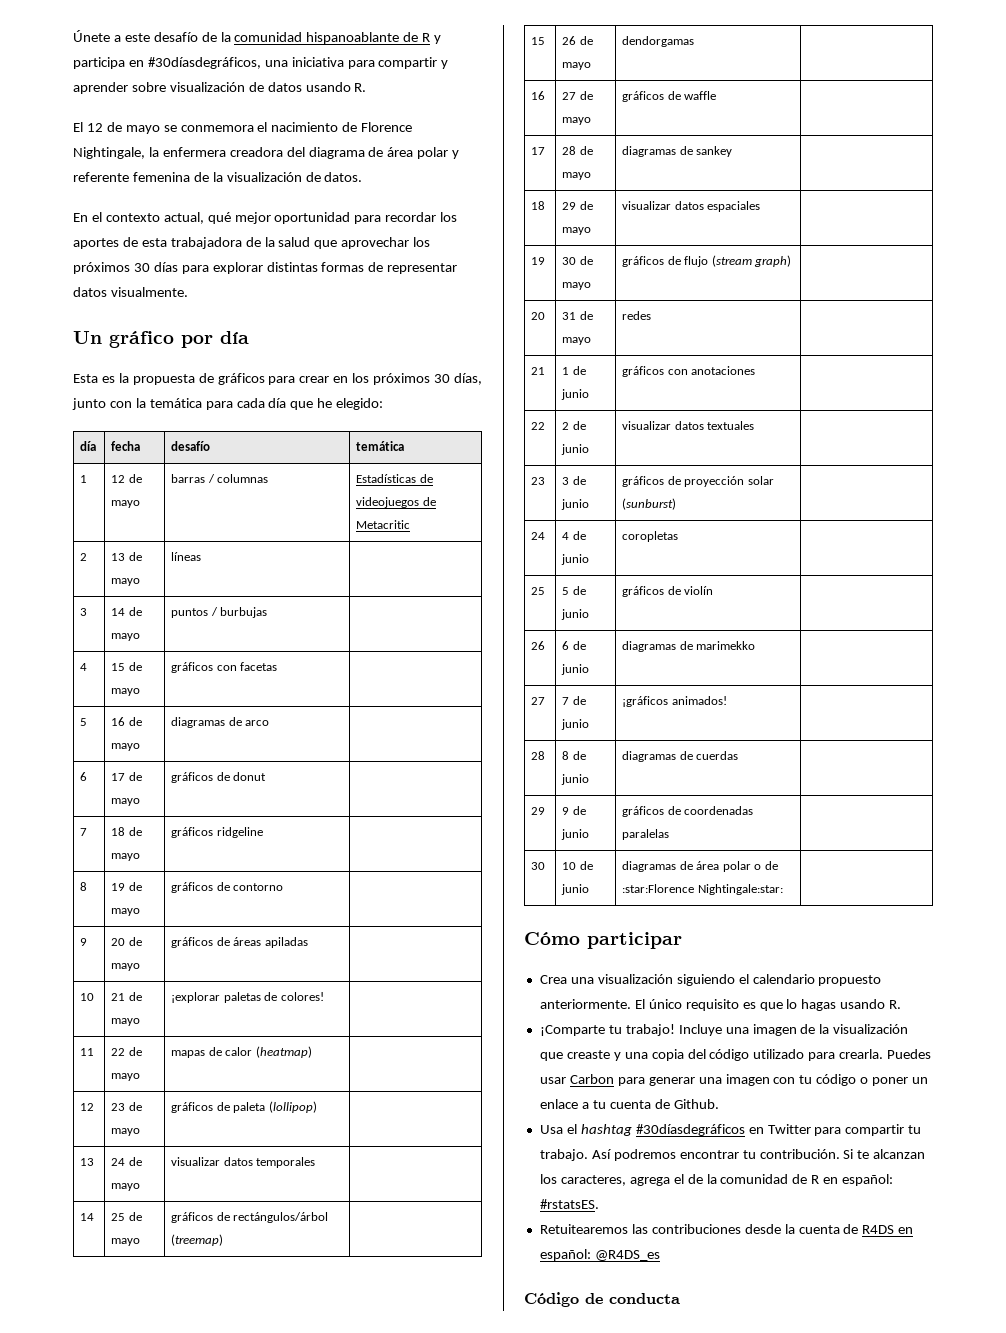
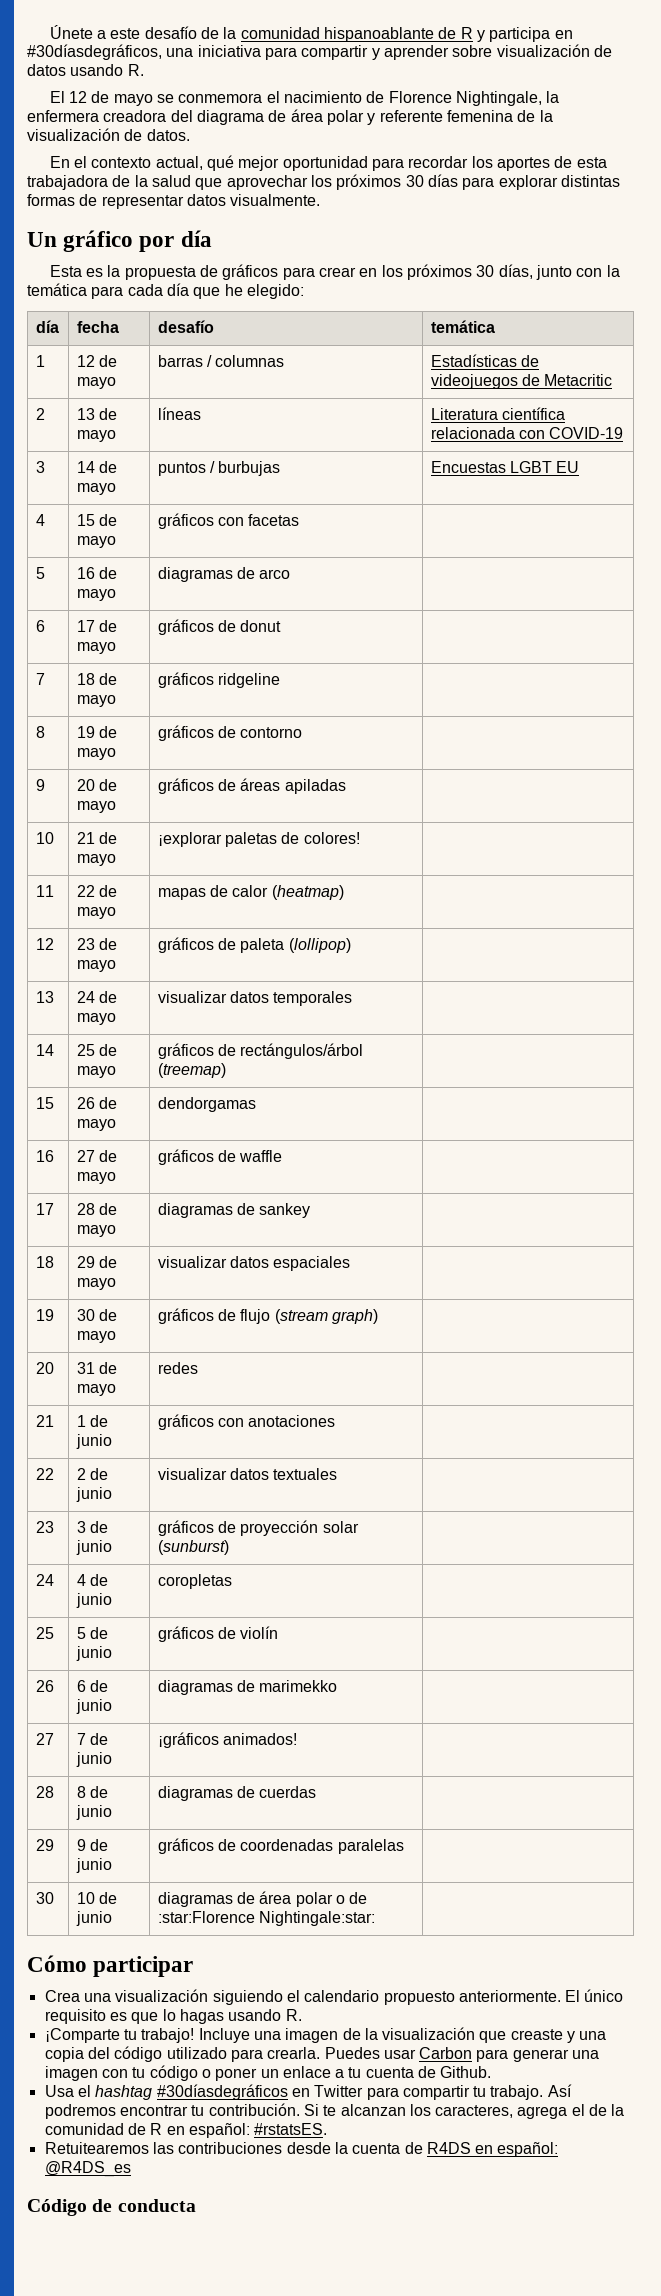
(202, 556) none -> [430,407,566,420] [430,427,624,439] Literatura científica relacionada con COVID-19
(268, 612) none -> [430,461,580,473] Encuestas LGBT EU

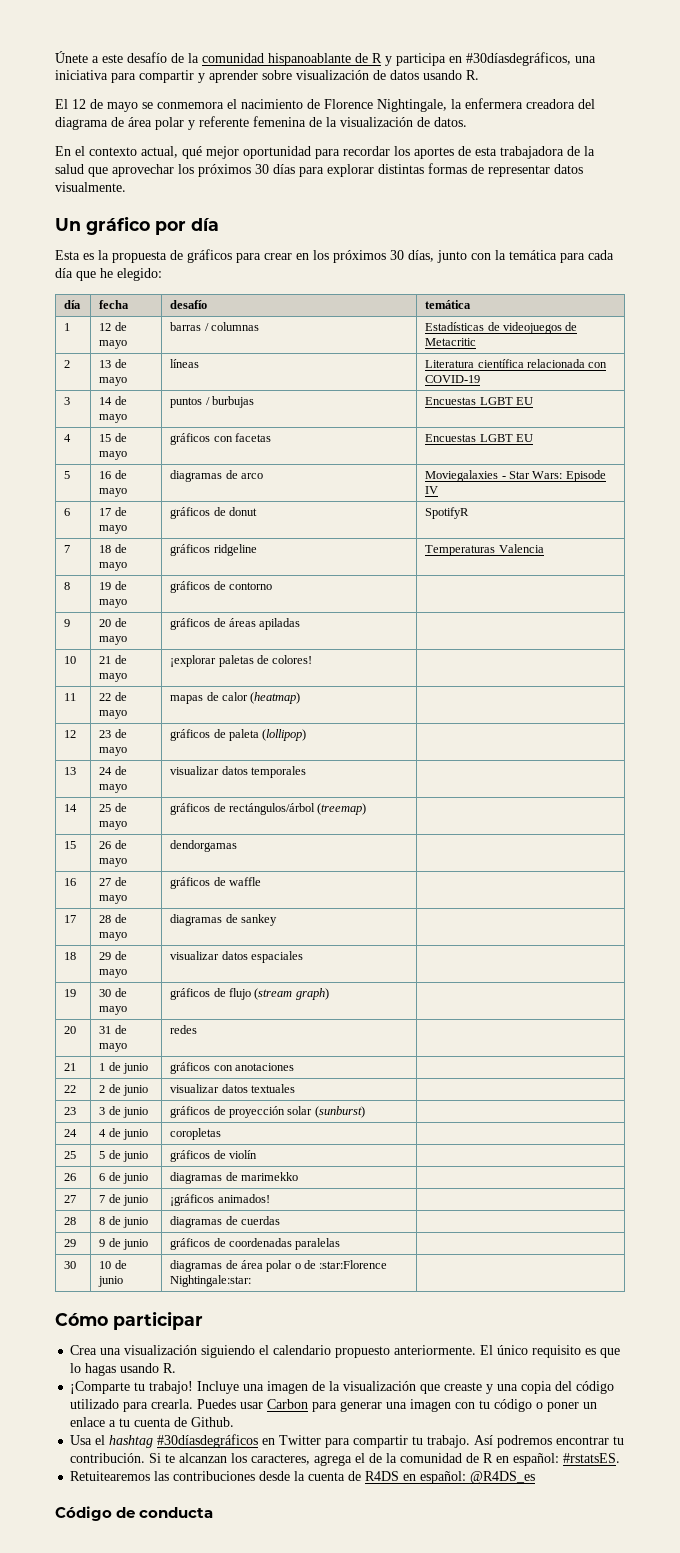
(300, 520) none -> [425,434,533,442] Encuestas LGBT EU
(291, 574) none -> [425,470,606,482] [425,486,439,494] Moviegalaxies - Star Wars: Episode IV
(282, 626) none -> [425,507,470,519] SpotifyR
(281, 680) none -> [425,544,544,556] Temperaturas Valencia

